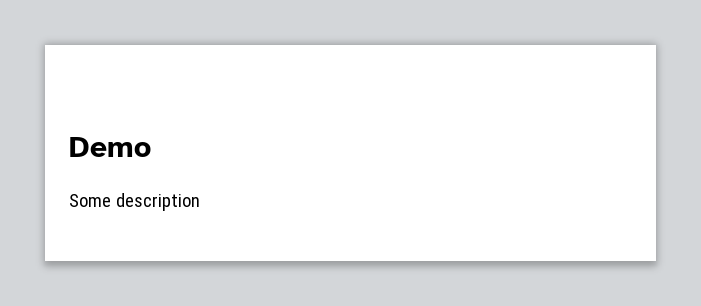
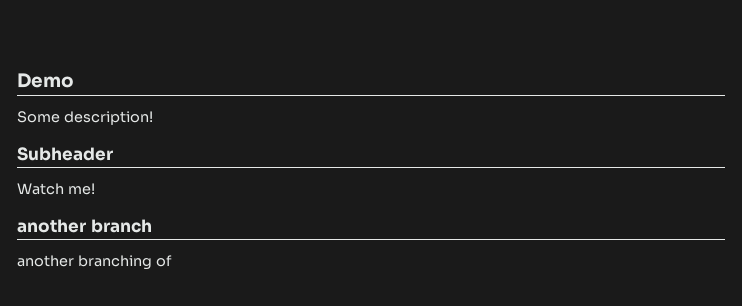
[115,193,200,211] description -> [63,111,153,125] [17,147,113,161] [17,183,95,195] [17,219,152,233] [17,255,172,270] description! // Subheader // Watch me! // another branch // another branching of

